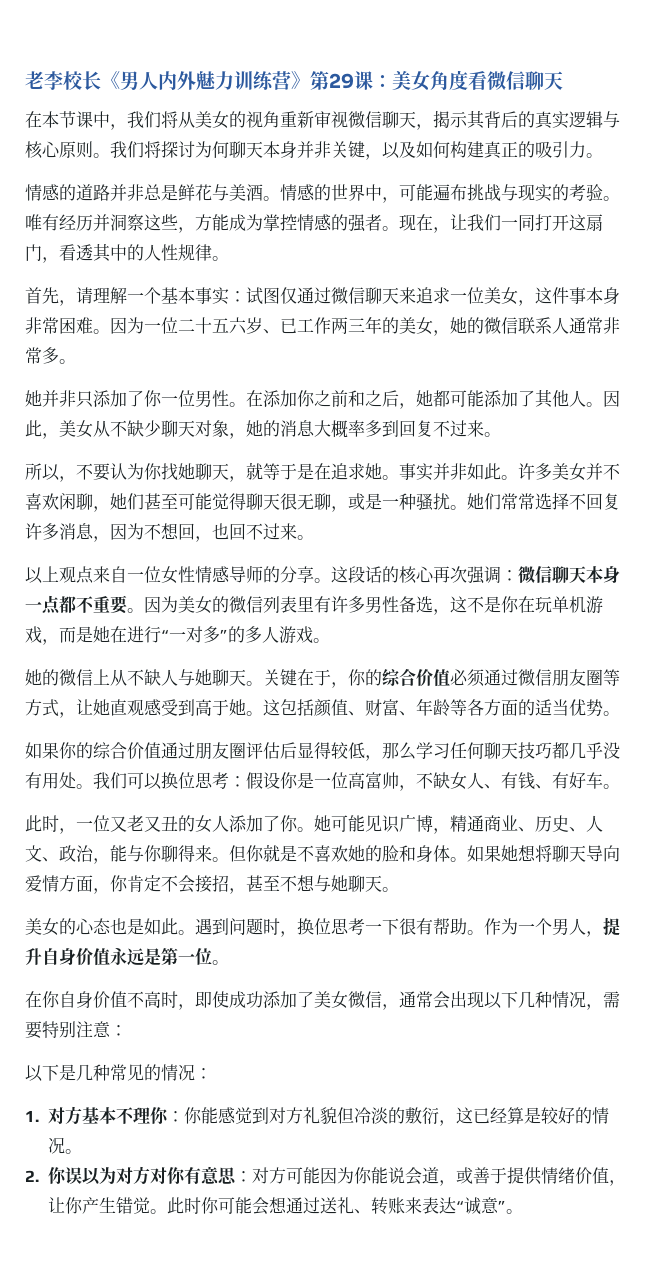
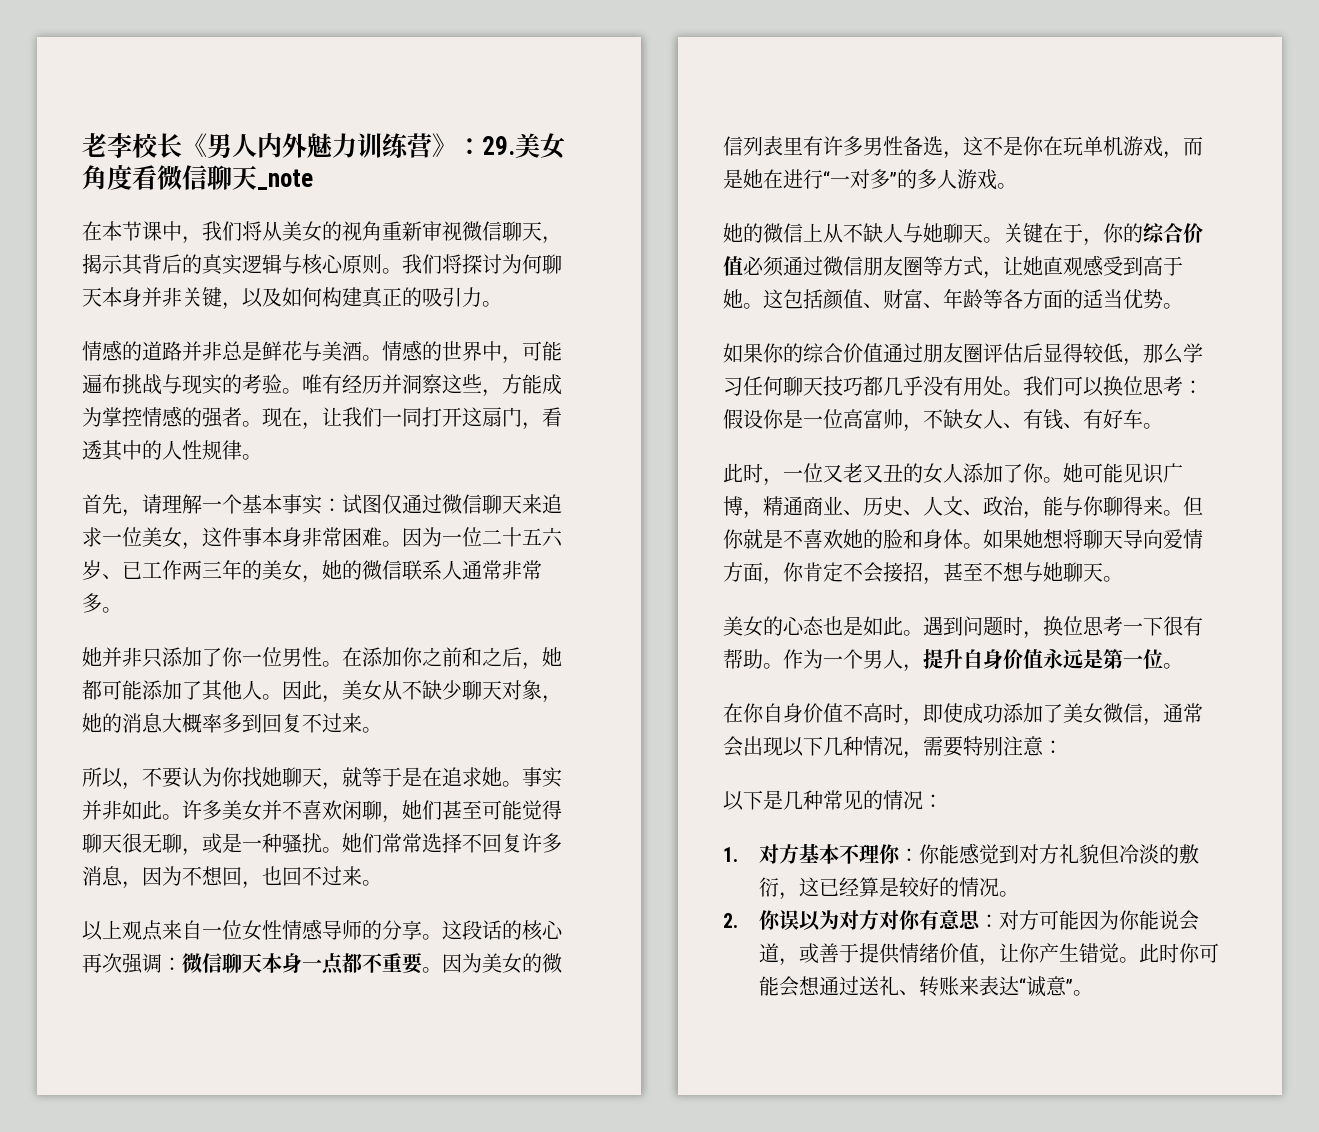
[310,71,392,90] 第29课： -> [457,136,515,155] ：29.
(563, 80) none -> [257,169,313,190] _note

